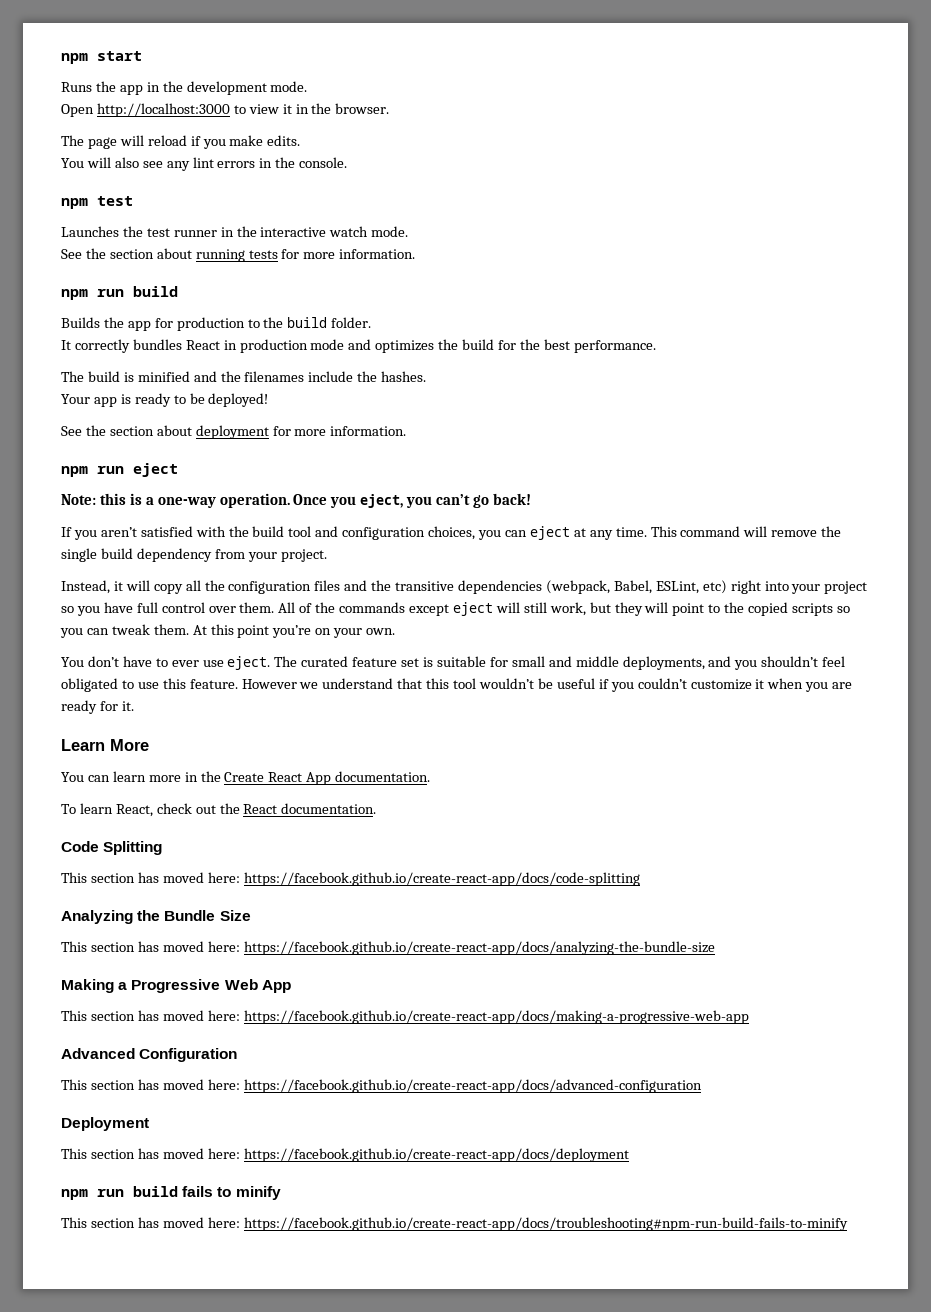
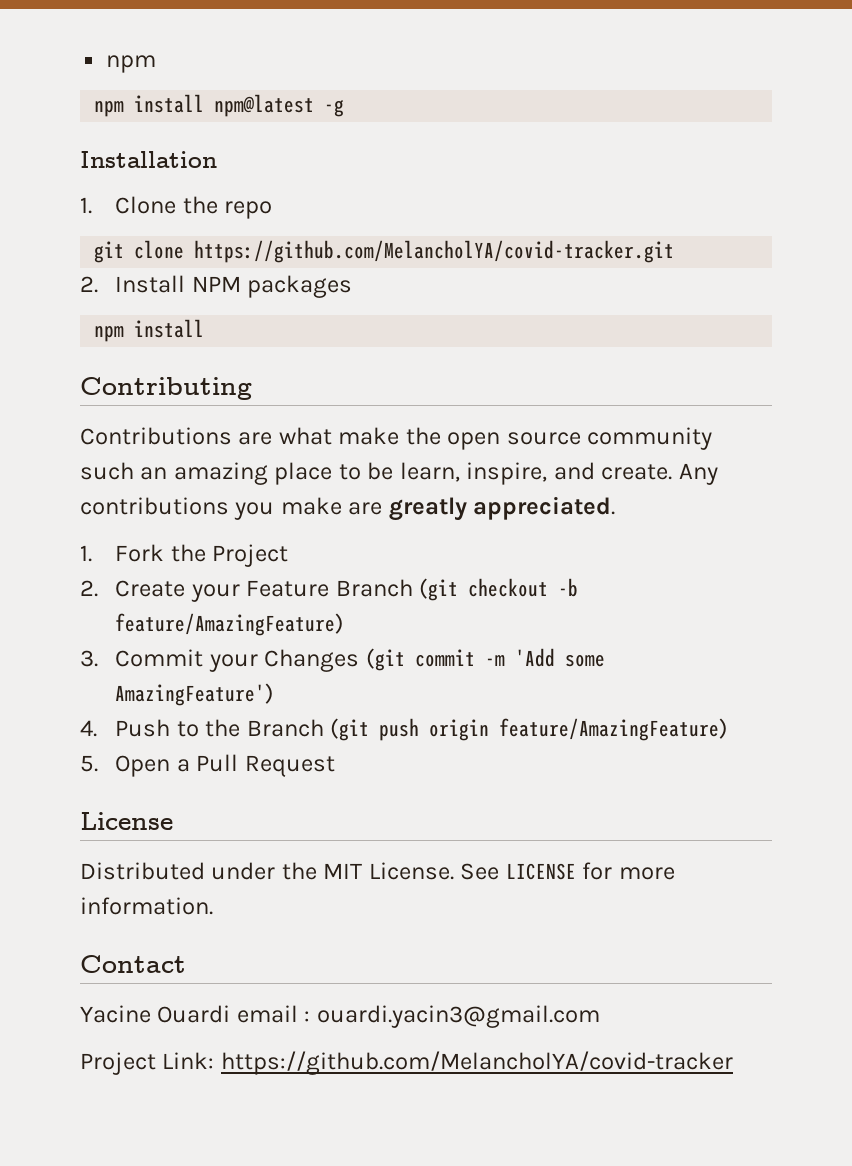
[61,51,142,64] [61,81,308,95] [61,103,390,117] [61,135,301,149] [61,157,348,171] [61,196,133,209] [61,226,409,237] [61,248,416,262] [61,286,178,300] [61,317,372,331] [61,339,656,353] [61,371,427,382] [61,393,269,407] [61,425,407,439] [61,463,178,477] [61,493,531,508] [61,526,842,540] [61,548,327,562] [61,580,868,594] [61,602,850,616] [60,624,396,638] [61,656,846,670] [61,678,853,692] [61,700,134,714] [61,739,149,751] [61,771,431,785] [61,803,377,817] [61,841,163,855] [61,872,640,886] [61,910,251,924] [61,941,715,955] [61,979,291,993] [61,1010,749,1024] [61,1048,238,1062] [61,1079,702,1093] [61,1117,149,1131] [61,1148,629,1162] [61,1186,281,1200] [61,1217,848,1231] npm start // Runs the app in the development mode. // Open http://localhost:3000 to view it in the browser. // The page will reload if you make edits. // You will also see any lint errors in the console. // npm test // Launches the test runner in the interactive watch mode. // See the section about running tests for more information. // npm run build // Builds the app for production to the build folder. // It correctly bundles React in production mode and optimizes the build for the best performance. // The build is minified and the filenames include the hashes. // Your app is ready to be deployed! // See the section about deployment for more information. // npm run eject // Note: this is a one-way operation. Once you eject, you can’t go back! // If you aren’t satisfied with the build tool and configuration choices, you can eject at any time. This command will remove the single build dependency from your project. // Instead, it will copy all the configuration files and the transitive dependencies (webpack, Babel, ESLint, etc) right into your project so you have full control over them. All of the commands except eject will still work, but they will point to the copied scripts so you can tweak them. At this point you’re on your own. // You don’t have to ever use eject. The curated feature set is suitable for small and middle deployments, and you shouldn’t feel obligated to use this feature. However we understand that this tool wouldn’t be useful if you couldn’t customize it when you are ready for it. // Learn More // You can learn more in the Create React App documentation. // To learn React, check out the React documentation. // Code Splitting // This section has moved here: https://facebook.github.io/create-react-app/docs/code-splitting // Analyzing the Bundle Size // This section has moved here: https://facebook.github.io/create-react-app/docs/analyzing-the-bundle-size // Making a Progressive Web App // This section has moved here: https://facebook.github.io/create-react-app/docs/making-a-progressive-web-app // Advanced Configuration // This section has moved here: https://facebook.github.io/create-react-app/docs/advanced-configuration // Deployment // This section has moved here: https://facebook.github.io/create-react-app/docs/deployment // npm run build fails to minify // This section has moved here: https://facebook.github.io/create-react-app/docs/troubleshooting#npm-run-build-fails-to-minify -> [106,55,157,73] [94,94,345,117] [80,151,217,168] [80,196,273,219] [94,240,675,263] [80,275,353,298] [94,319,205,342] [80,377,252,400] [80,427,713,450] [80,462,718,485] [80,496,616,521] [80,544,289,567] [80,578,579,602] [115,613,345,636] [80,648,605,672] [115,683,275,706] [80,718,729,741] [80,754,335,777] [80,812,173,830] [80,862,675,880] [80,897,213,915] [80,955,186,973] [80,1005,600,1028] [80,1051,733,1075] npm // npm install npm@latest -g // Installation // 1. Clone the repo // git clone https://github.com/MelancholYA/covid-tracker.git // 2. Install NPM packages // npm install // Contributing // Contributions are what make the open source community such an amazing place to be learn, inspire, and create. Any contributions you make are greatly appreciated. // 1. Fork the Project // 2. Create your Feature Branch (git checkout -b feature/AmazingFeature) // 3. Commit your Changes (git commit -m 'Add some AmazingFeature') // 4. Push to the Branch (git push origin feature/AmazingFeature) // 5. Open a Pull Request // License // Distributed under the MIT License. See LICENSE for more information. // Contact // Yacine Ouardi email : ouardi.yacin3@gmail.com // Project Link: https://github.com/MelancholYA/covid-tracker

